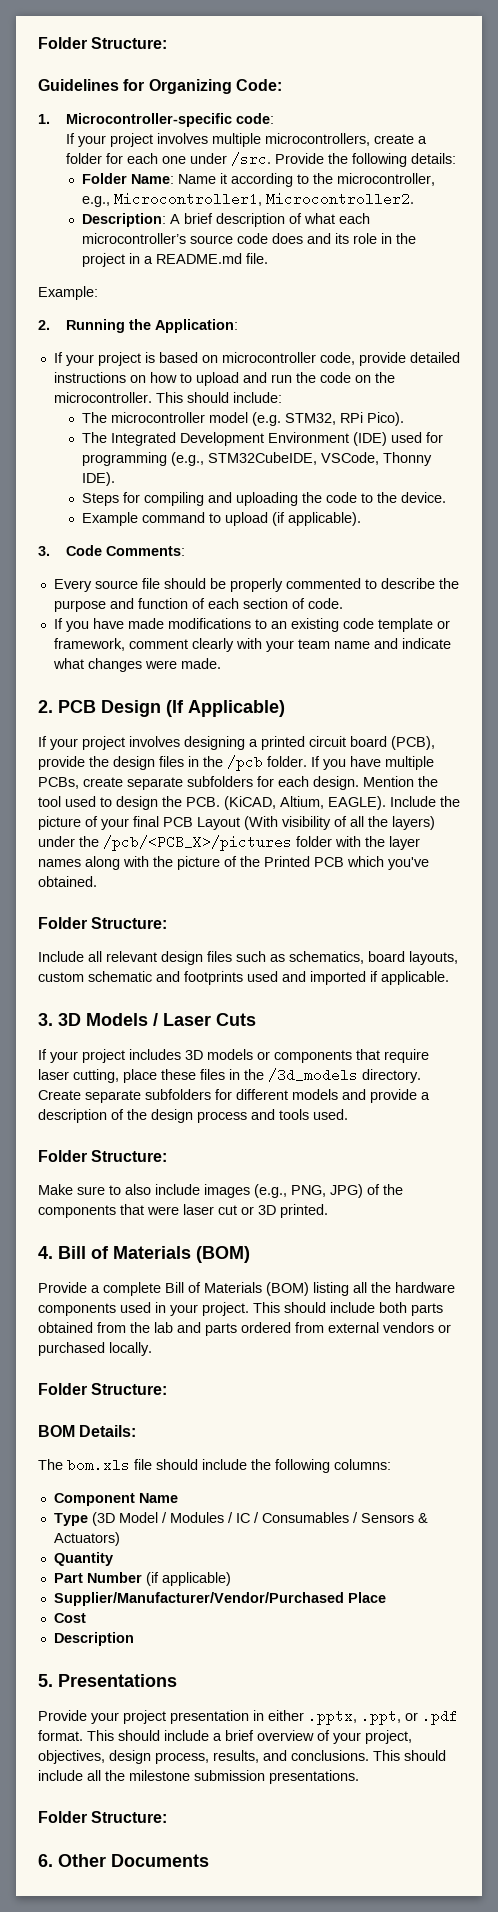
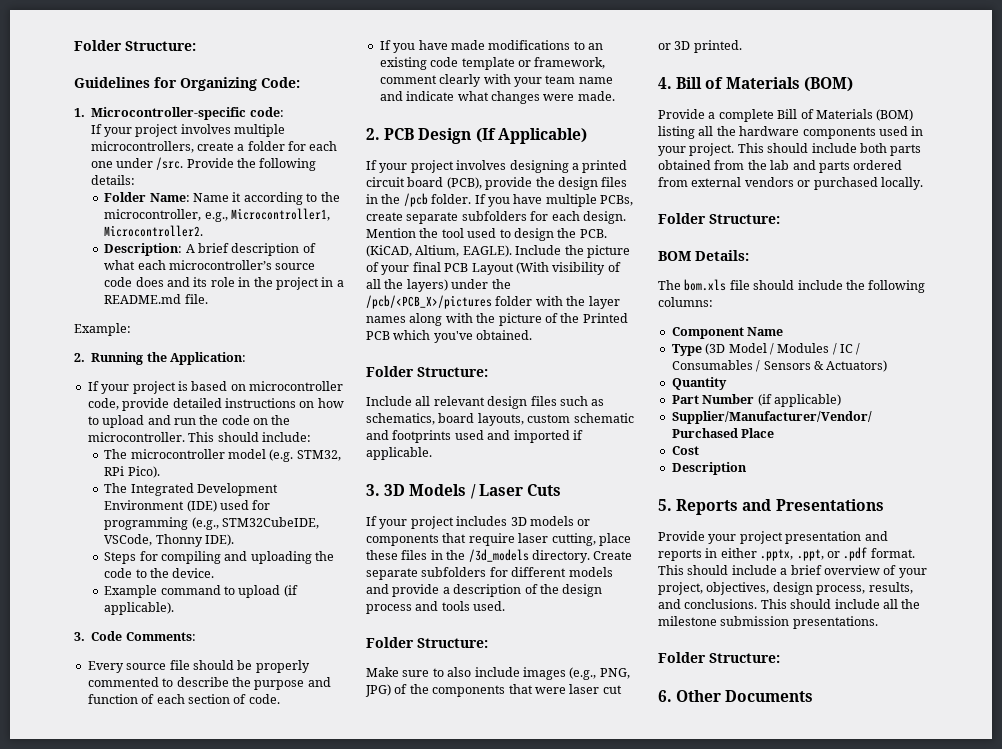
(53, 1680) none -> [676,499,772,515] Reports and
(249, 1717) none -> [864,531,888,541] [658,549,702,561] and reports

